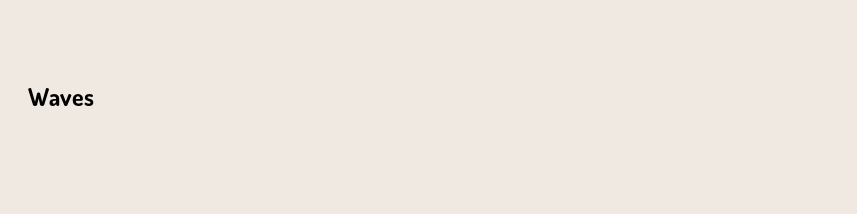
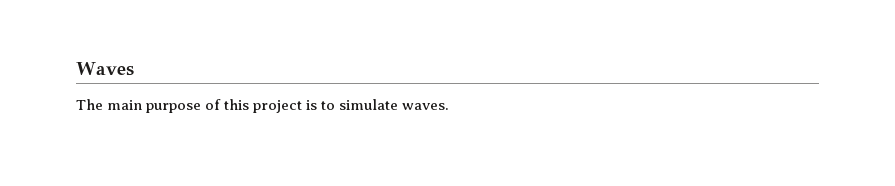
(94, 97) none -> [76,99,450,113] // The main purpose of this project is to simulate waves.

